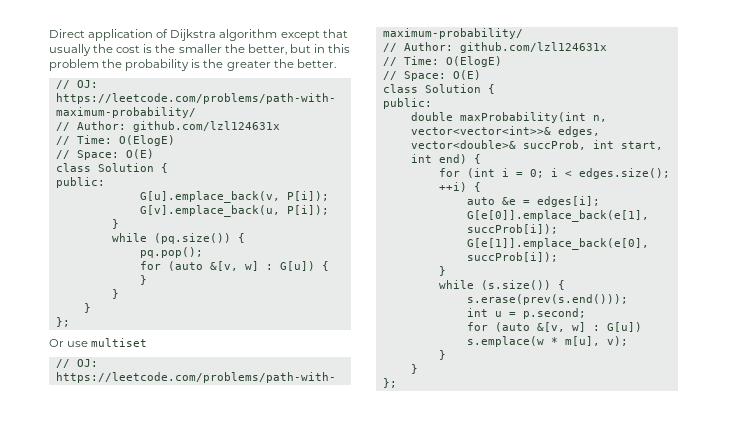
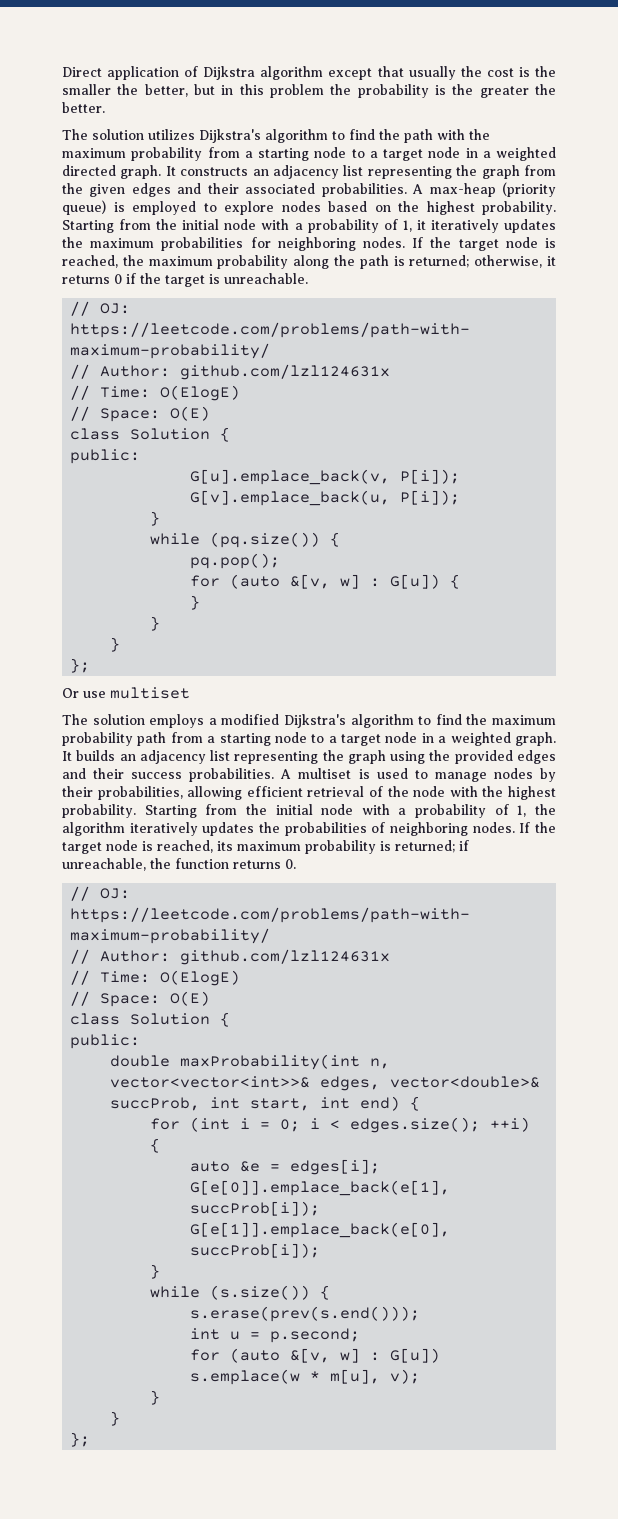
(336, 63) none -> [62,129,490,143] [62,147,556,161] [62,165,556,179] [62,182,556,197] [62,200,556,215] [62,219,556,233] [62,237,556,251] [62,255,557,269] [62,273,308,287] // The solution utilizes Dijkstra's algorithm to find the path with the maximum probability from a starting node to a target node in a weighted directed graph. It constructs an adjacency list representing the graph from the given edges and their associated probabilities. A max-heap (priority queue) is employed to explore nodes based on the highest probability. Starting from the initial node with a probability of 1, it iteratively updates the maximum probabilities for neighboring nodes. If the target node is reached, the maximum probability along the path is returned; otherwise, it returns 0 if the target is unreachable.
(148, 342) none -> [62,714,557,728] [62,732,556,746] [62,750,556,764] [62,768,556,782] [62,786,557,800] [62,804,556,818] [62,822,556,836] [62,840,469,854] [62,858,296,871] // The solution employs a modified Dijkstra's algorithm to find the maximum probability path from a starting node to a target node in a weighted graph. It builds an adjacency list representing the graph using the provided edges and their success probabilities. A multiset is used to manage nodes by their probabilities, allowing efficient retrieval of the node with the highest probability. Starting from the initial node with a probability of 1, the algorithm iteratively updates the probabilities of neighboring nodes. If the target node is reached, its maximum probability is returned; if unreachable, the function returns 0.

